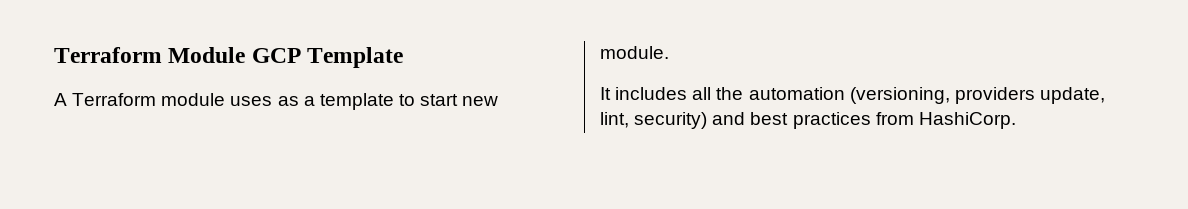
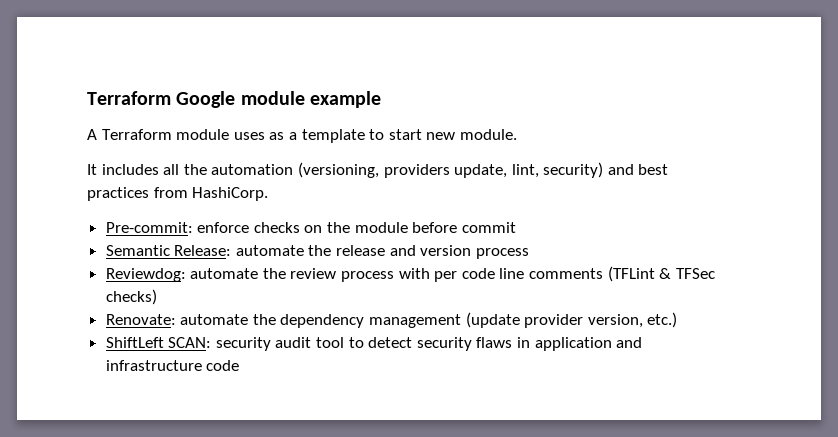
[54,47,404,68] Terraform Module GCP Template -> [87,91,381,108] Terraform Google module example
(1016, 120) none -> [105,222,516,233] [105,245,529,259] [105,266,715,282] [105,289,157,305] [105,312,678,328] [105,337,643,351] [105,360,240,371] // Pre-commit: enforce checks on the module before commit // Semantic Release: automate the release and version process // Reviewdog: automate the review process with per code line comments (TFLint & TFSec checks) // Renovate: automate the dependency management (update provider version, etc.) // ShiftLeft SCAN: security audit tool to detect security flaws in application and infrastructure code

